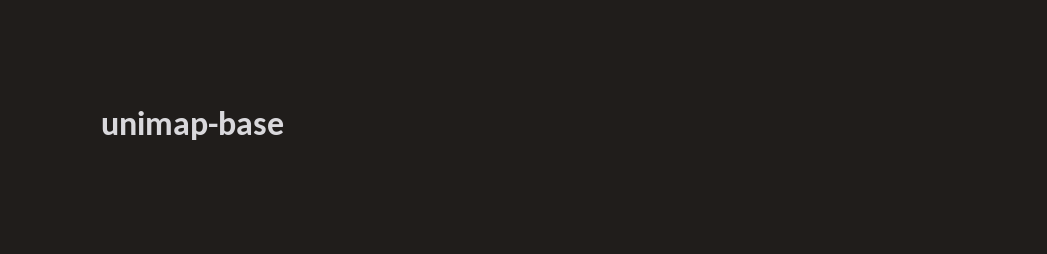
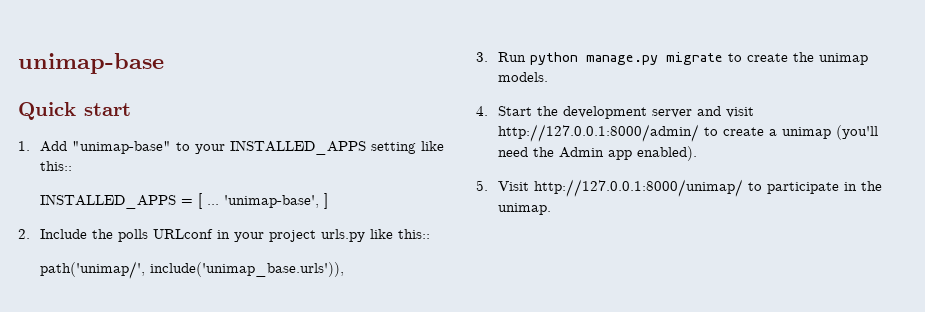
(284, 125) none -> [18,102,131,120] [18,140,445,155] [40,161,73,171] [40,193,329,209] [18,229,431,242] [40,261,345,279] [476,52,869,65] [498,72,549,82] [476,106,755,119] [498,124,879,142] [498,146,698,161] [476,179,883,197] [498,203,552,215] // Quick start // 1. Add "unimap-base" to your INSTALLED_APPS setting like this:: // INSTALLED_APPS = [ ... 'unimap-base', ] // 2. Include the polls URLconf in your project urls.py like this:: // path('unimap/', include('unimap_base.urls')), // 3. Run python manage.py migrate to create the unimap models. // 4. Start the development server and visit http://127.0.0.1:8000/admin/ to create a unimap (you'll need the Admin app enabled). // 5. Visit http://127.0.0.1:8000/unimap/ to participate in the unimap.

